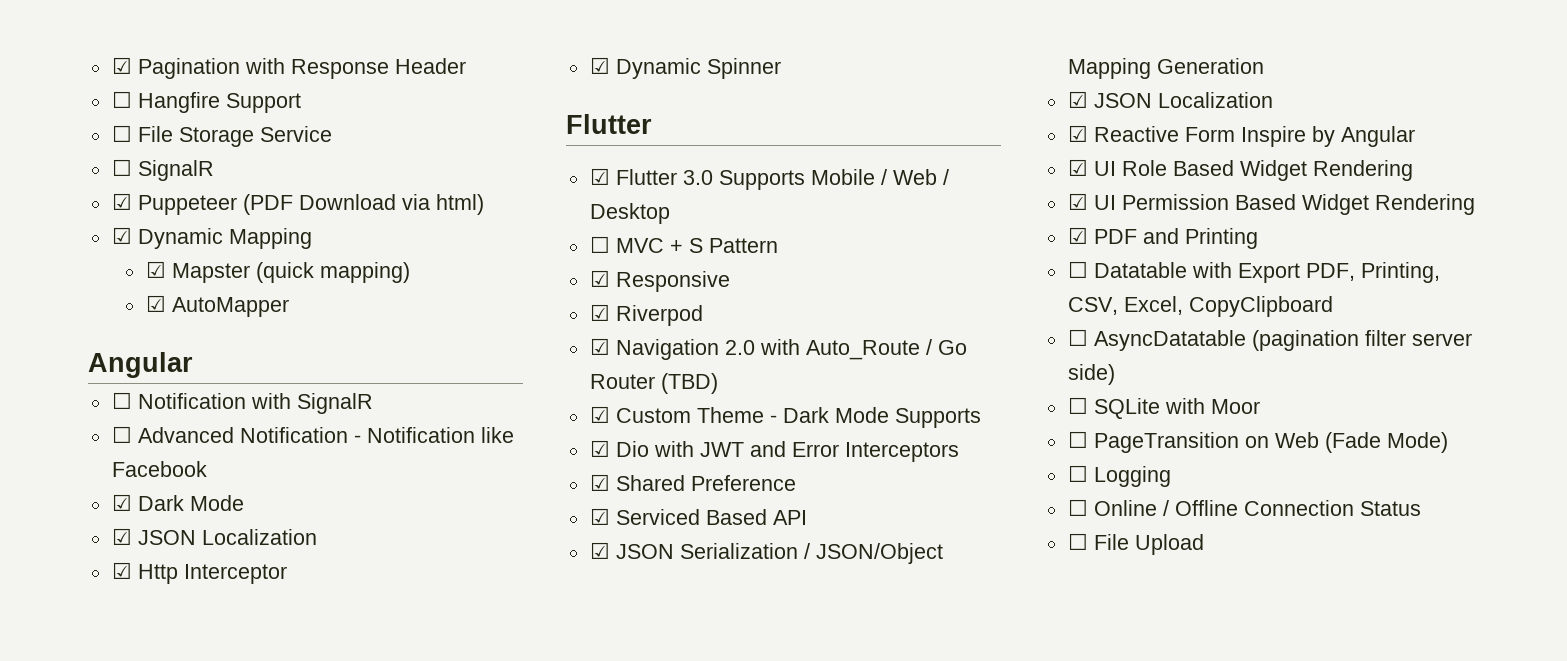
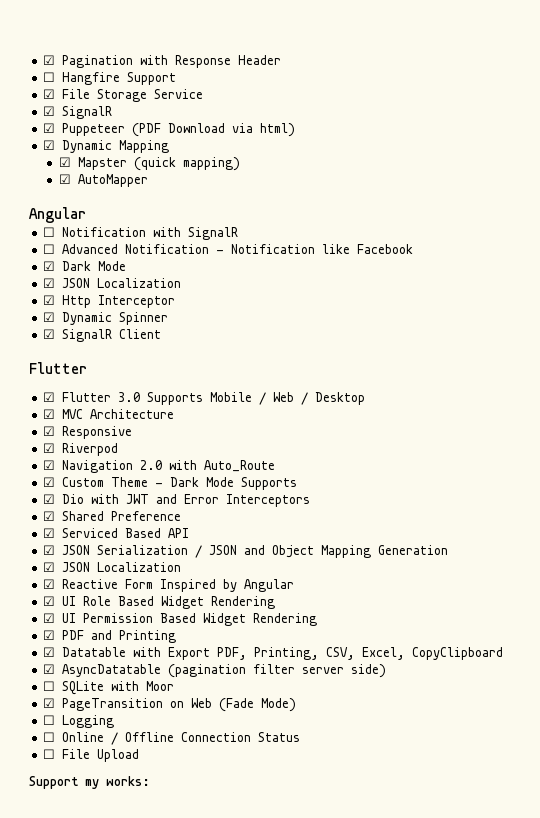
[111,125,132,142] ☐ -> [43,89,56,99] ☑
[111,159,132,176] ☐ -> [43,106,56,116] ☑
(781, 68) none -> [43,329,162,342] // ☑ SignalR Client
[589,236,778,253] ☐ MVC + S Pattern -> [43,409,175,419] ☑ MVC Architecture
[925,339,967,355] [589,373,718,394] / Go Router (TBD) -> (276, 466) none
[815,543,943,564] JSON/Object -> [209,545,315,558] JSON and Object
[1240,126,1306,147] Inspire -> [160,579,217,592] Inspired
[1067,261,1088,278] ☐ -> [43,647,56,657] ☑
[1067,329,1088,346] ☐ -> [43,664,56,674] ☑
[1067,431,1088,448] ☐ -> [43,698,56,708] ☑
(1204, 544) none -> [29,776,150,789] // Support my works:

